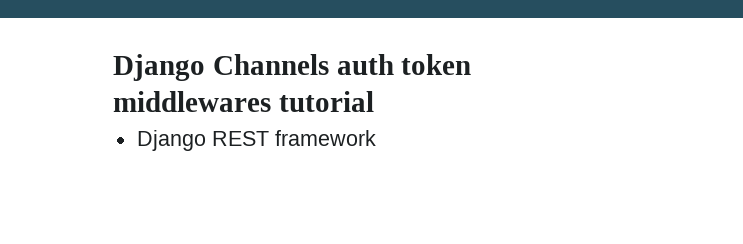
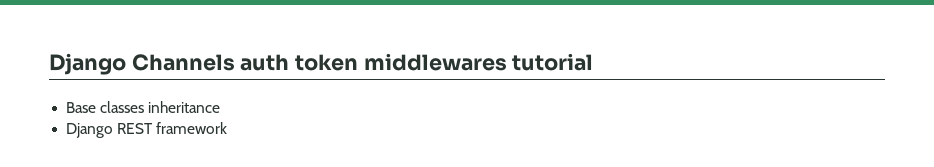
(374, 101) none -> [66,101,221,113] // Base classes inheritance

